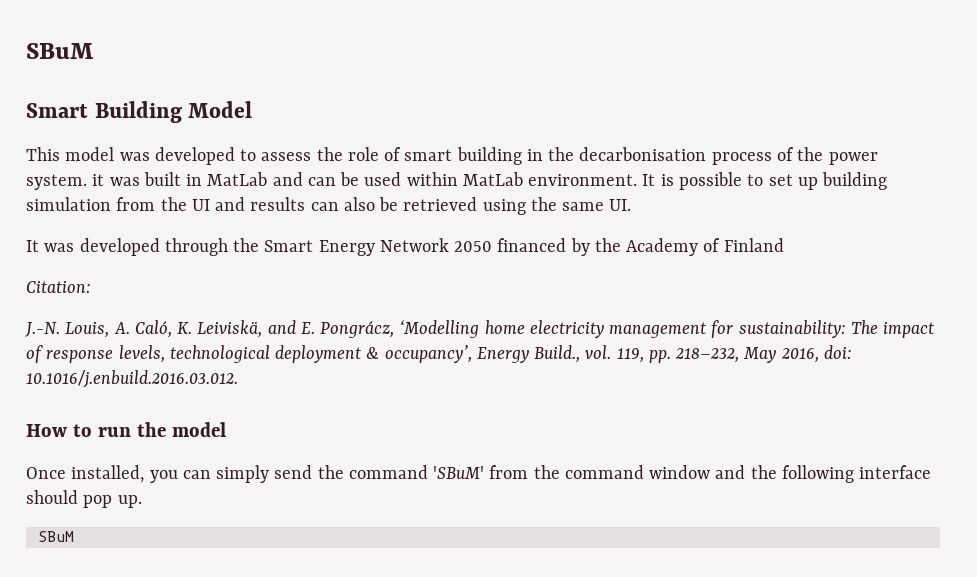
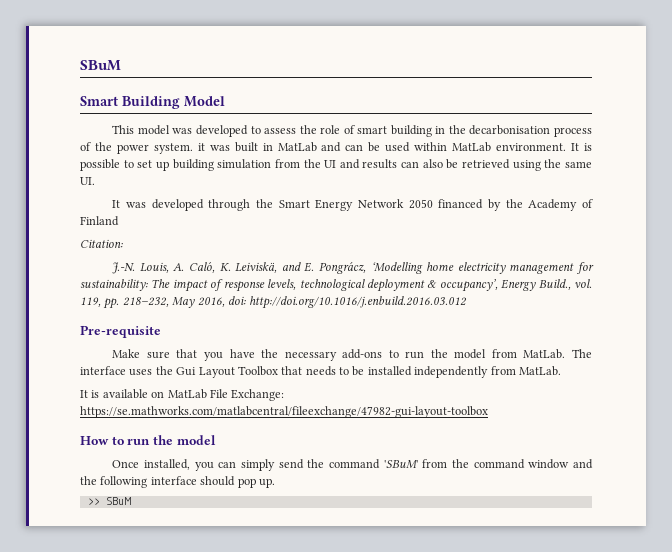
[26,370,238,388] 10.1016/j.enbuild.2016.03.012. -> [249,296,468,309] [80,325,161,338] [112,349,592,361] [80,366,561,378] [80,389,285,401] [80,406,488,418] http://doi.org/10.1016/j.enbuild.2016.03.012 // Pre-requisite // Make sure that you have the necessary add-ons to run the model from MatLab. The interface uses the Gui Layout Toolbox that needs to be installed independently from MatLab. // It is available on MatLab File Exchange: https://se.mathworks.com/matlabcentral/fileexchange/47982-gui-layout-toolbox
(142, 501) none -> [87,498,100,505] >>

